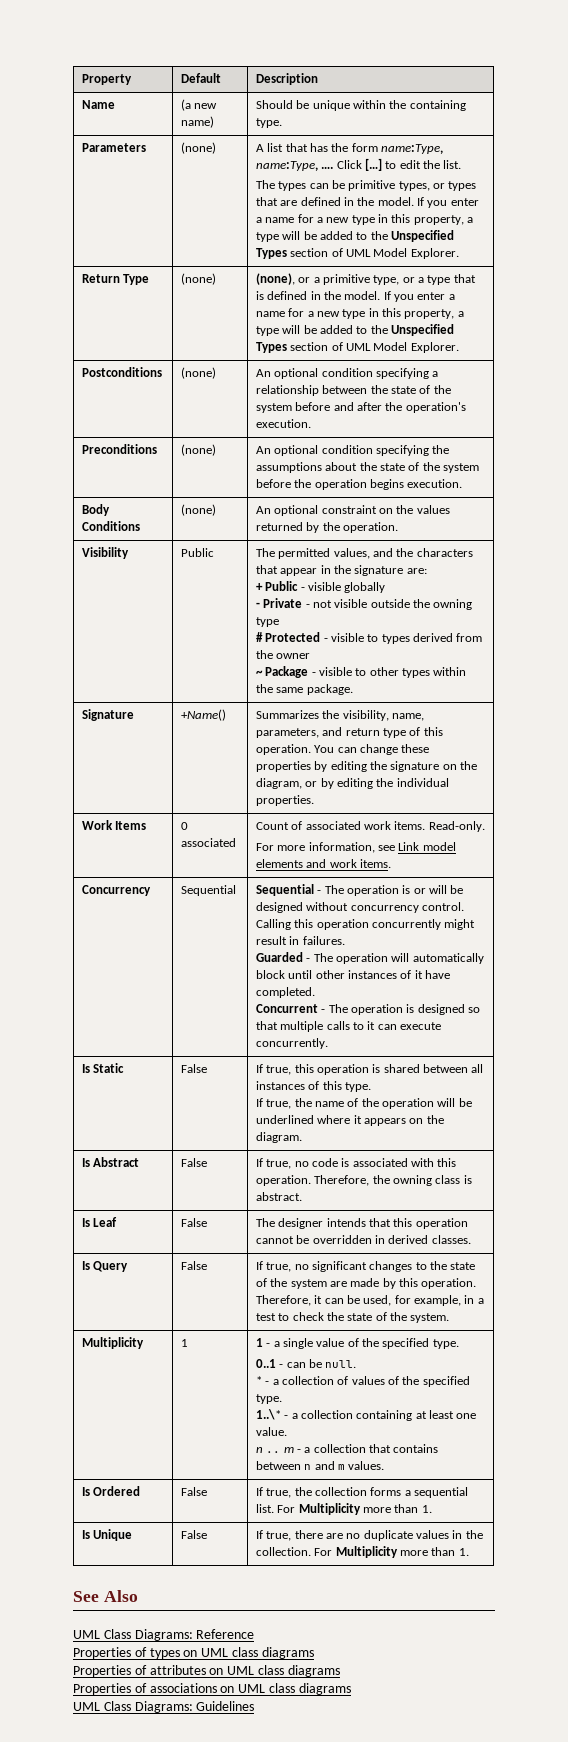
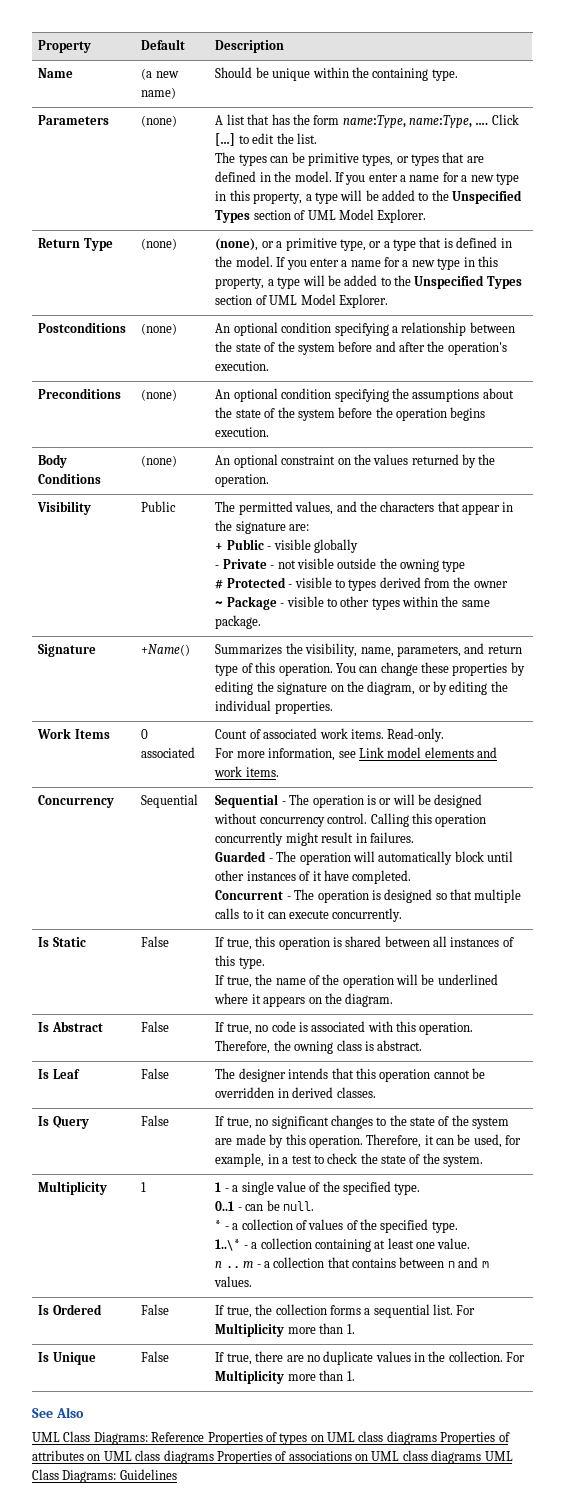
(255, 1634) // -> (205, 1437) none
(314, 1653) // -> (437, 1438) none
(340, 1671) // -> (214, 1457) none
(351, 1689) // -> (482, 1457) none

